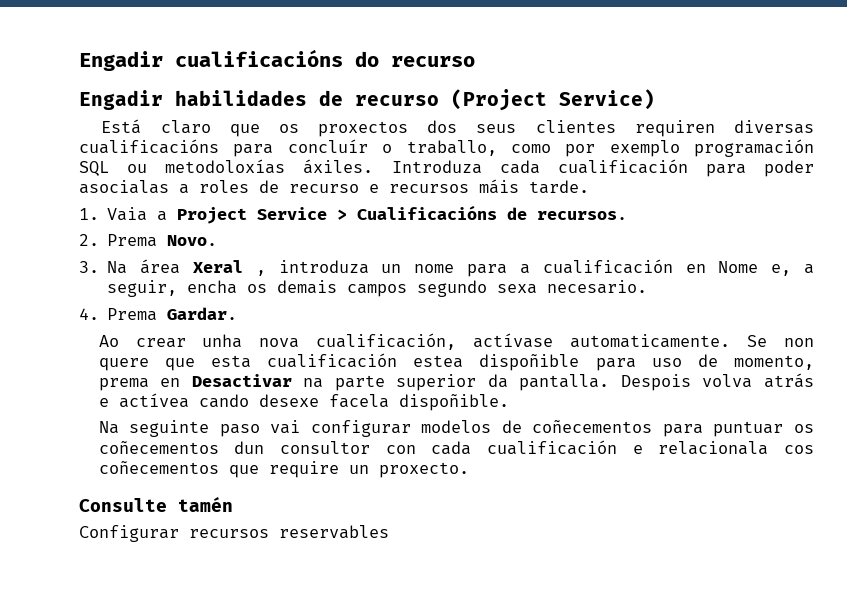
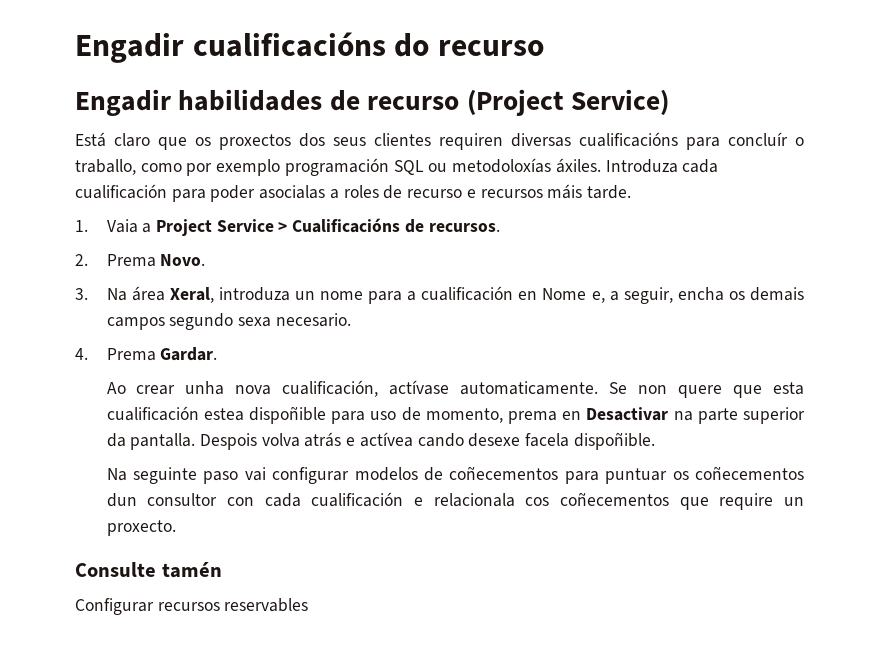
[192,260,266,276] Xeral , -> [169,287,214,303] Xeral,

